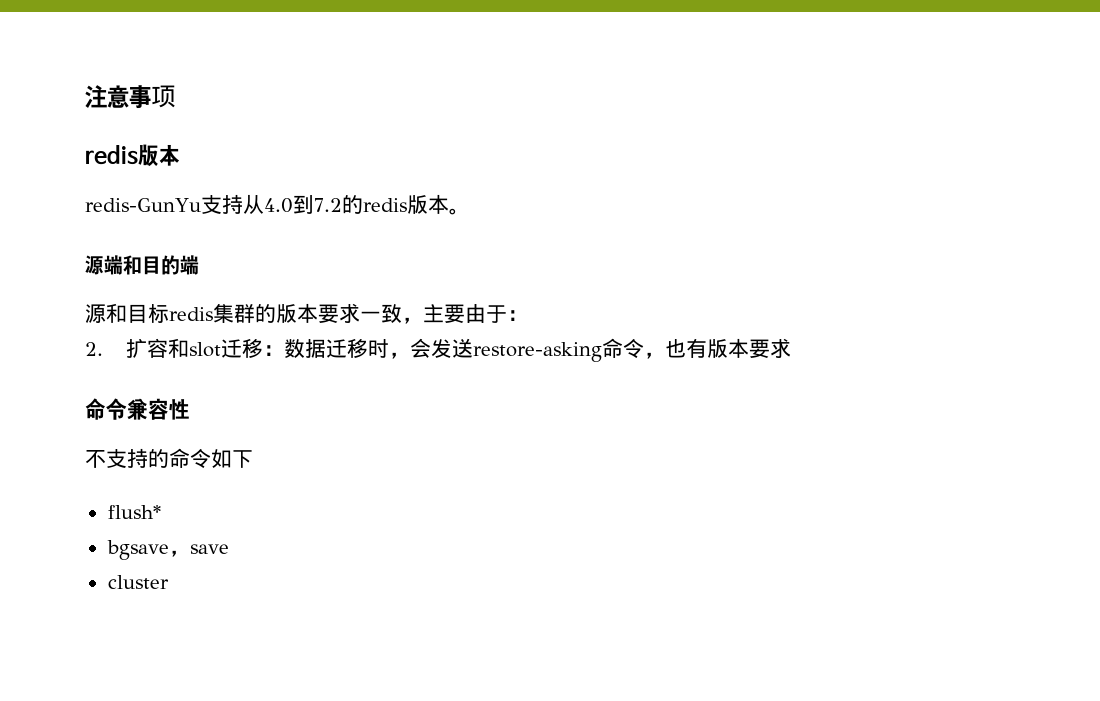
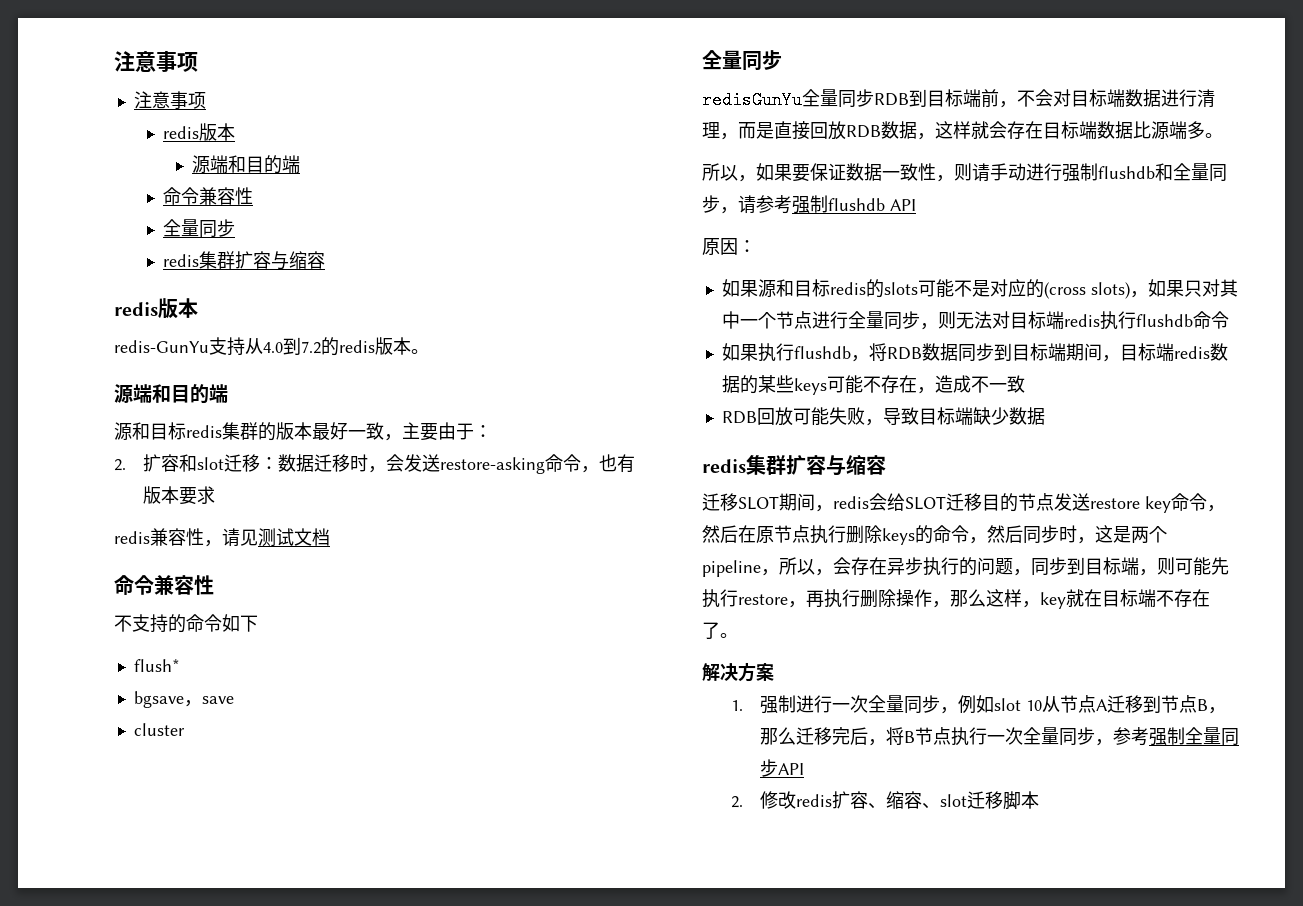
[85,85,176,109] 注意事项 -> [114,50,198,72] [133,91,206,109] [162,123,235,141] [191,155,300,174] [162,187,253,205] [162,219,235,238] [162,251,325,270] 注意事项 // 注意事项 // redis版本 // 源端和目的端 // 命令兼容性 // 全量同步 // redis集群扩容与缩容
[318,303,360,323] 要求 -> [312,422,348,440] 最好
(791, 348) none -> [114,528,330,547] // redis兼容性，请见测试文档
(169, 582) none -> [702,50,782,71] [702,89,1215,109] [702,121,1223,140] [702,163,1227,182] [702,195,916,214] [702,238,756,255] [721,279,1238,299] [721,311,1229,330] [721,343,1228,362] [721,375,1025,395] [721,407,1045,426] [702,454,886,476] [702,493,1225,513] [702,525,1167,545] [702,557,1229,577] [702,589,1210,609] [702,622,738,639] [702,662,774,682] [730,695,1226,714] [759,727,1239,746] [759,759,804,777] [730,791,1039,810] // 全量同步 // redisGunYu全量同步RDB到目标端前，不会对目标端数据进行清理，而是直接回放RDB数据，这样就会存在目标端数据比源端多。 // 所以，如果要保证数据一致性，则请手动进行强制flushdb和全量同步，请参考强制flushdb API // 原因： // 如果源和目标redis的slots可能不是对应的(cross slots)，如果只对其中一个节点进行全量同步，则无法对目标端redis执行flushdb命令 // 如果执行flushdb，将RDB数据同步到目标端期间，目标端redis数据的某些keys可能不存在，造成不一致 // RDB回放可能失败，导致目标端缺少数据 // redis集群扩容与缩容 // 迁移SLOT期间，redis会给SLOT迁移目的节点发送restore key命令，然后在原节点执行删除keys的命令，然后同步时，这是两个pipeline，所以，会存在异步执行的问题，同步到目标端，则可能先执行restore，再执行删除操作，那么这样，key就在目标端不存在了。 // 解决方案 // 1.强制进行一次全量同步，例如slot 10从节点A迁移到节点B，那么迁移完后，将B节点执行一次全量同步，参考强制全量同步API // 2.修改redis扩容、缩容、slot迁移脚本

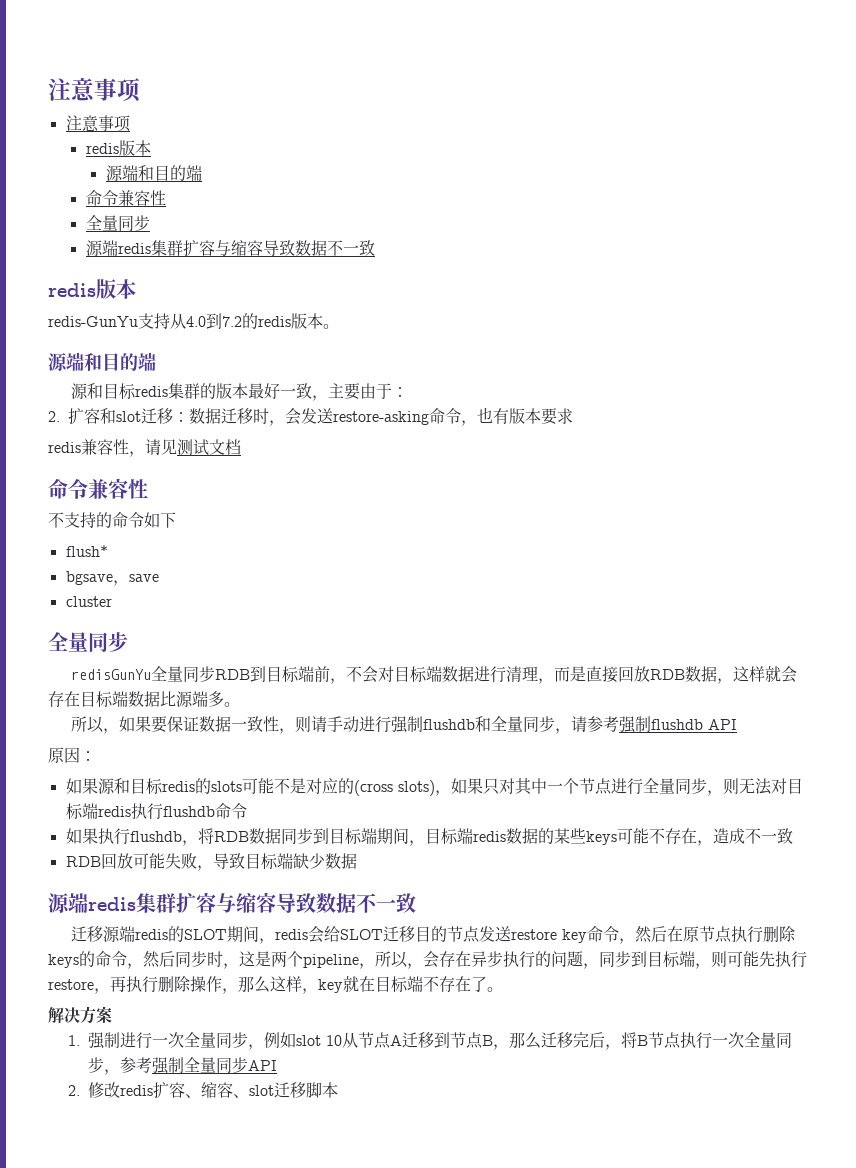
[162,251,325,270] redis集群扩容与缩容 -> [85,240,375,256] 源端redis集群扩容与缩容导致数据不一致
[702,454,886,476] [702,493,738,511] redis集群扩容与缩容 // 迁移 -> [48,892,416,913] [71,926,185,942] 源端redis集群扩容与缩容导致数据不一致 // 迁移源端redis的

